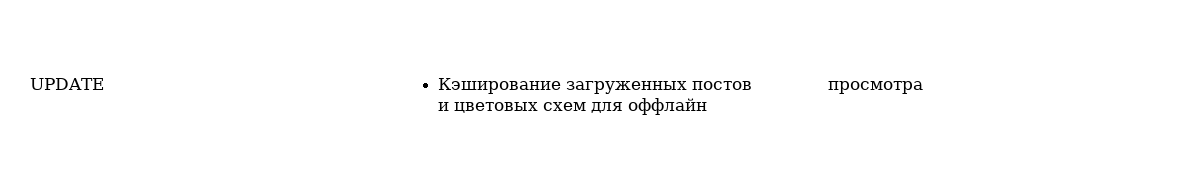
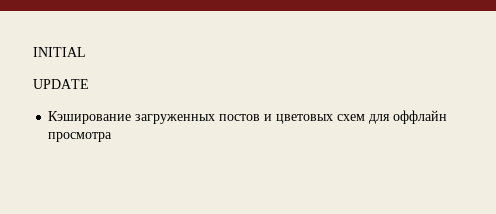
(30, 84) none -> [33,47,86,57] INITIAL //

